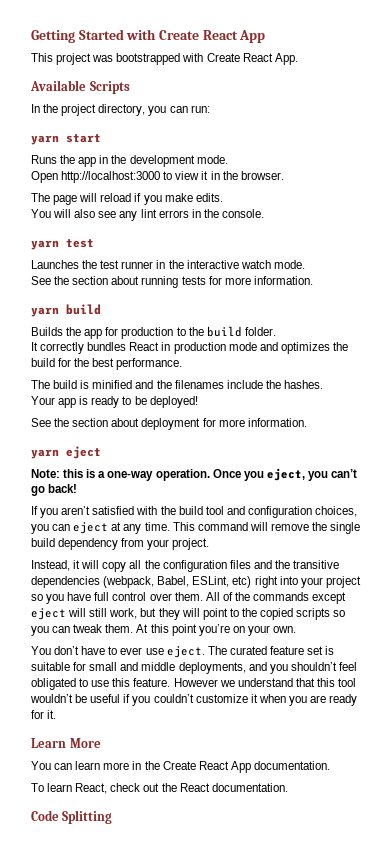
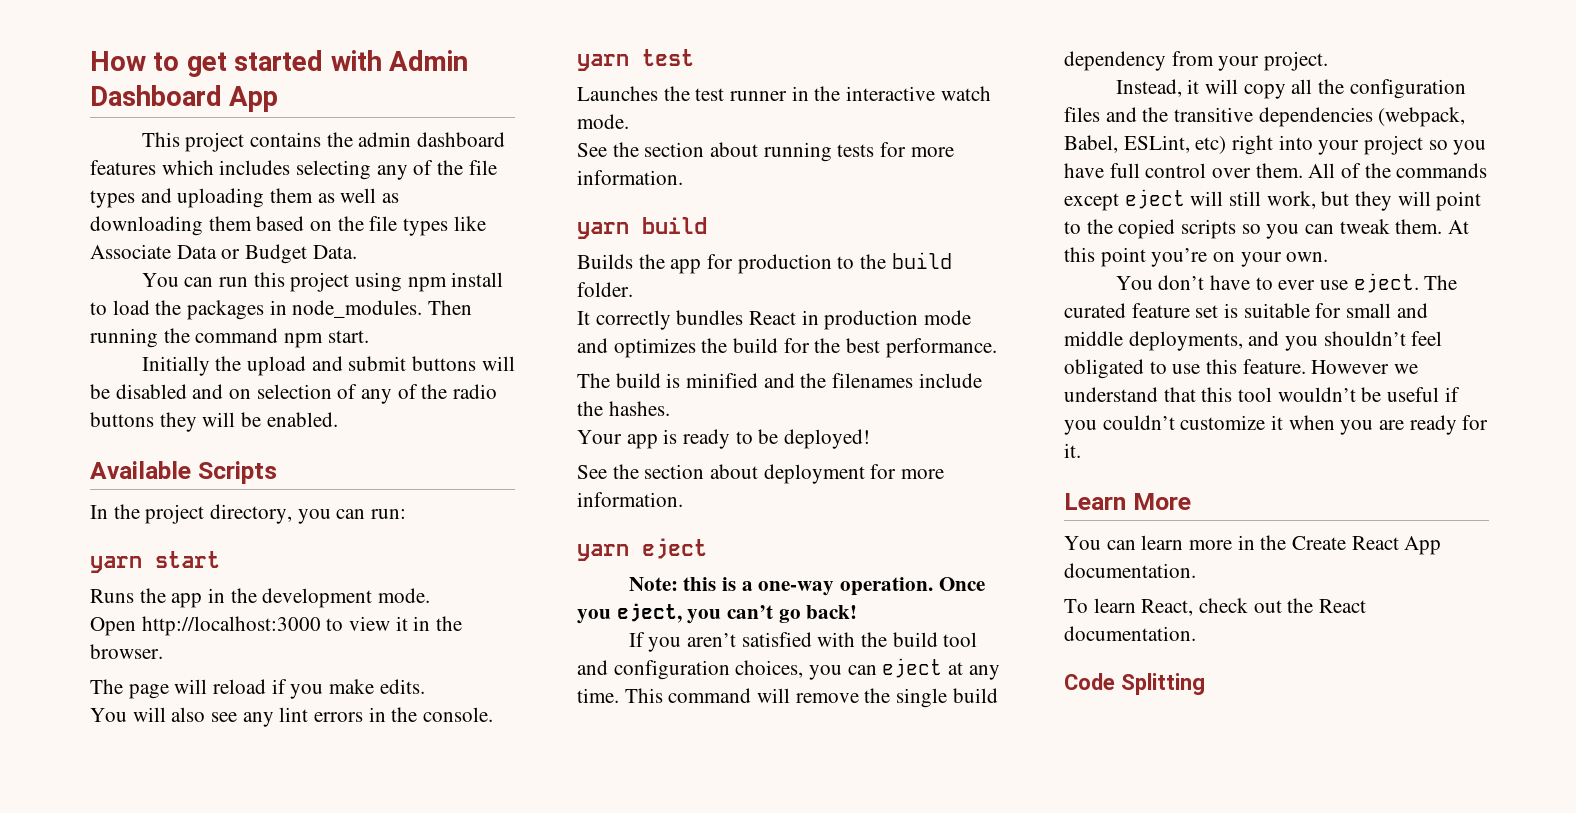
[31,29,266,43] [31,53,298,65] Getting Started with Create React App // This project was bootstrapped with Create React App. -> [90,50,469,77] [90,85,279,112] [141,132,506,152] [90,160,497,180] [90,188,400,208] [90,216,486,236] [90,244,357,264] [141,272,504,292] [90,300,473,320] [90,328,369,348] [141,356,515,376] [90,384,498,404] [90,412,338,432] How to get started with Admin Dashboard App // This project contains the admin dashboard features which includes selecting any of the file types and uploading them as well as downloading them based on the file types like Associate Data or Budget Data. // You can run this project using npm install to load the packages in node_modules. Then running the command npm start. // Initially the upload and submit buttons will be disabled and on selection of any of the radio buttons they will be enabled.

